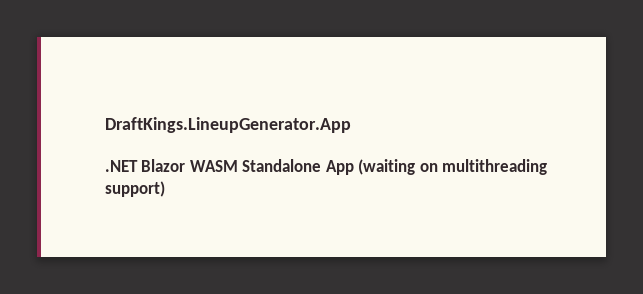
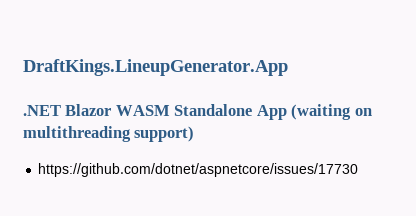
(165, 189) none -> [38,163,359,177] // https://github.com/dotnet/aspnetcore/issues/17730

